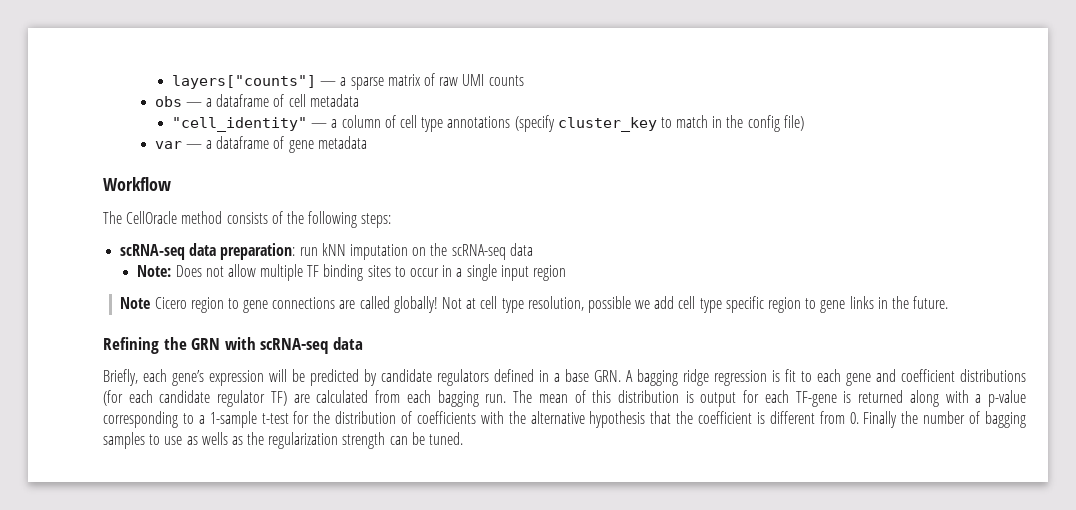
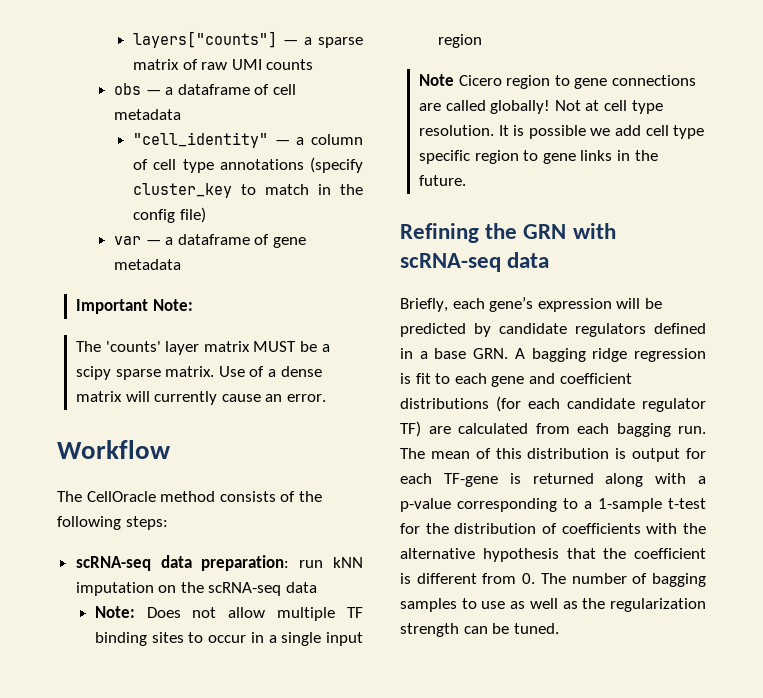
(367, 142) none -> [76,299,193,314] [76,341,330,355] [76,366,322,380] [76,391,327,405] // Important Note: // The 'counts' layer matrix MUST be a scipy sparse matrix. Use of a dense matrix will currently cause an error.
[527,296,584,311] resolution, -> [419,125,525,136] resolution. It is
[863,411,919,428] Finally the -> [540,573,566,584] The
[201,432,228,445] wells -> [529,598,558,609] well

